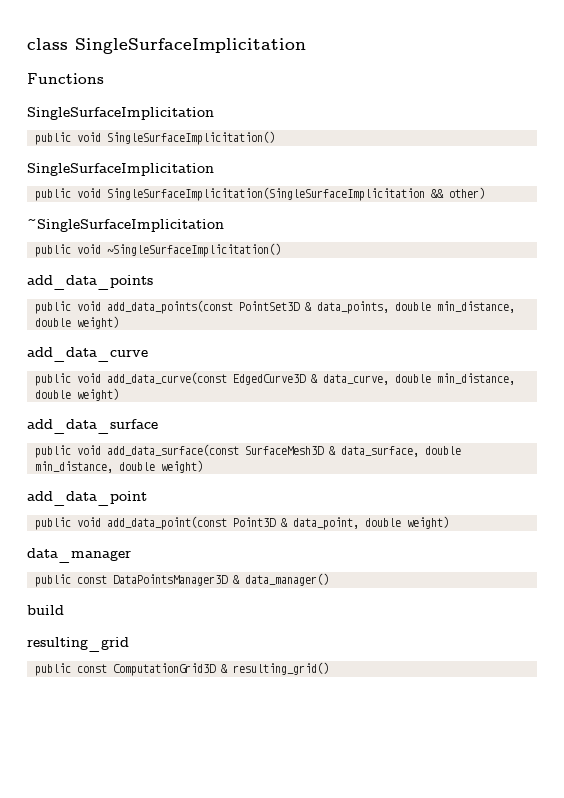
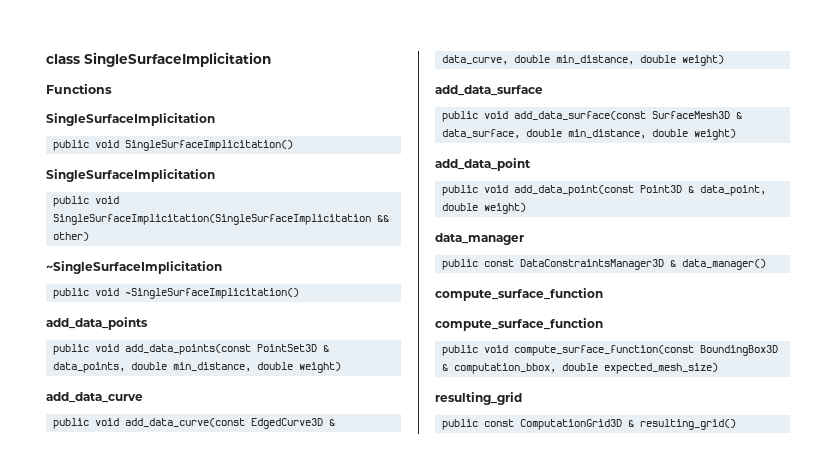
[112,574,228,586] DataPointsManager3D -> [519,259,664,270] DataConstraintsManager3D
[27,605,64,615] build -> [435,288,603,301] [435,318,603,331] [441,345,778,356] [441,363,718,374] compute_surface_function // compute_surface_function // public void compute_surface_function(const BoundingBox3D & computation_bbox, double expected_mesh_size)

